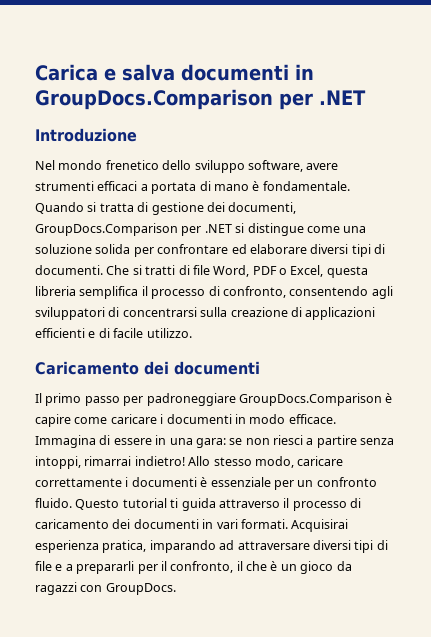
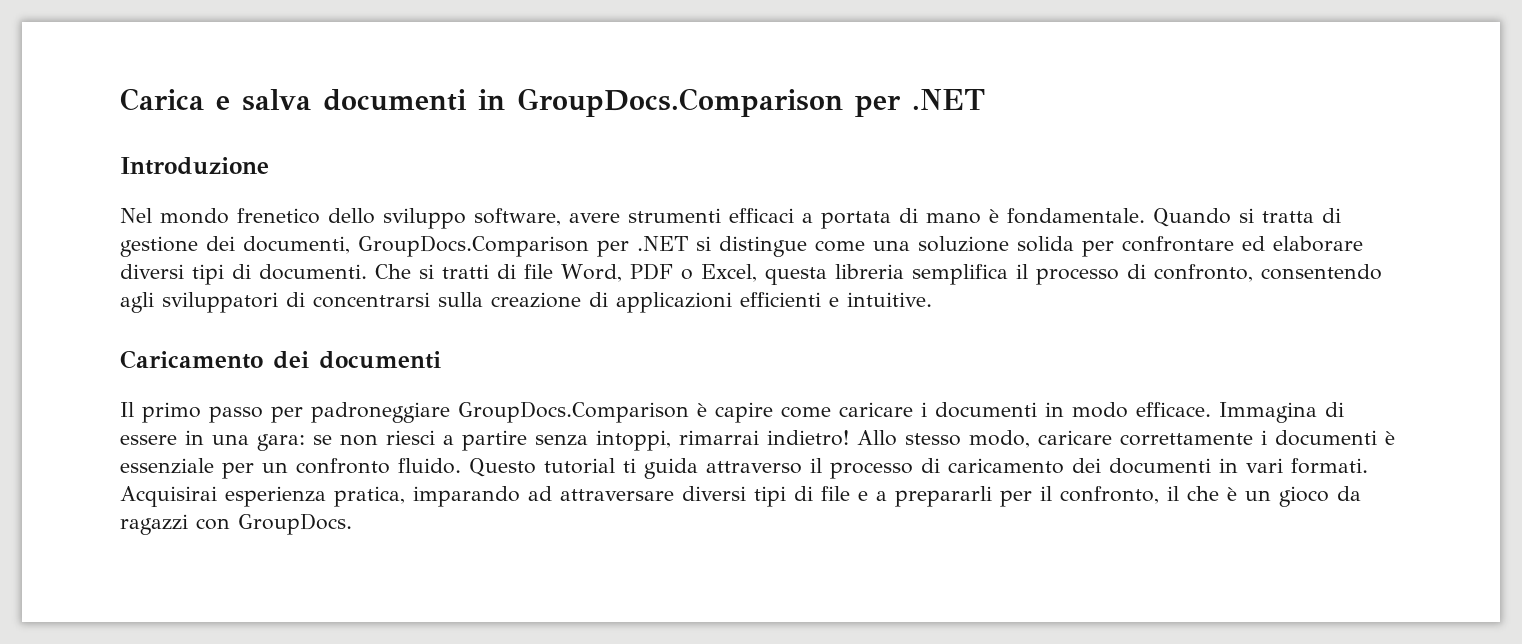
[98,328,192,338] di facile utilizzo. -> [847,292,932,307] intuitive.

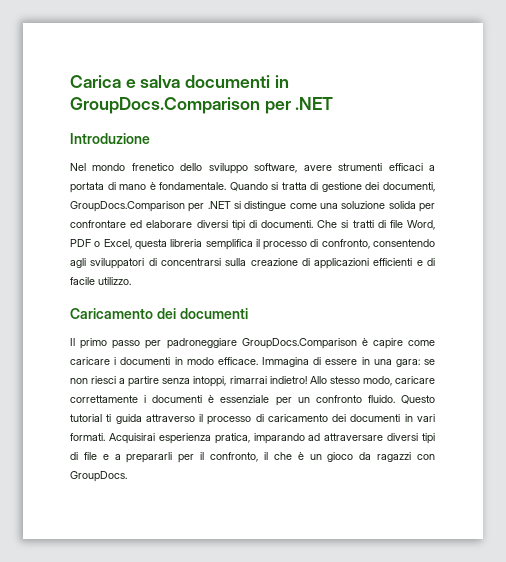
[847,292,932,307] intuitive. -> [427,258,436,266] [70,277,131,285] di facile utilizzo.

